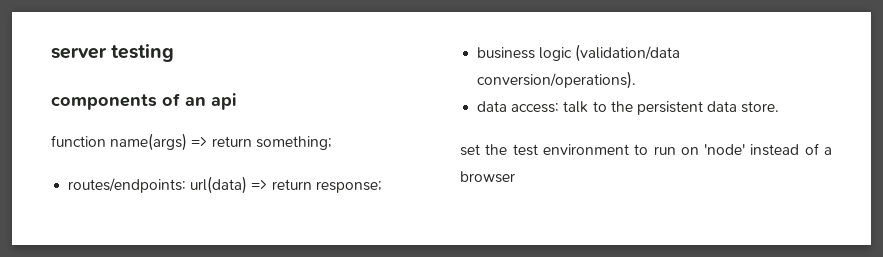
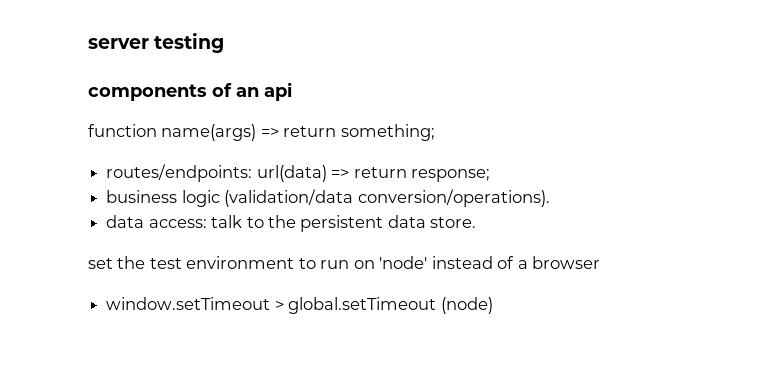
(515, 177) none -> [106,297,493,314] // window.setTimeout > global.setTimeout (node)

